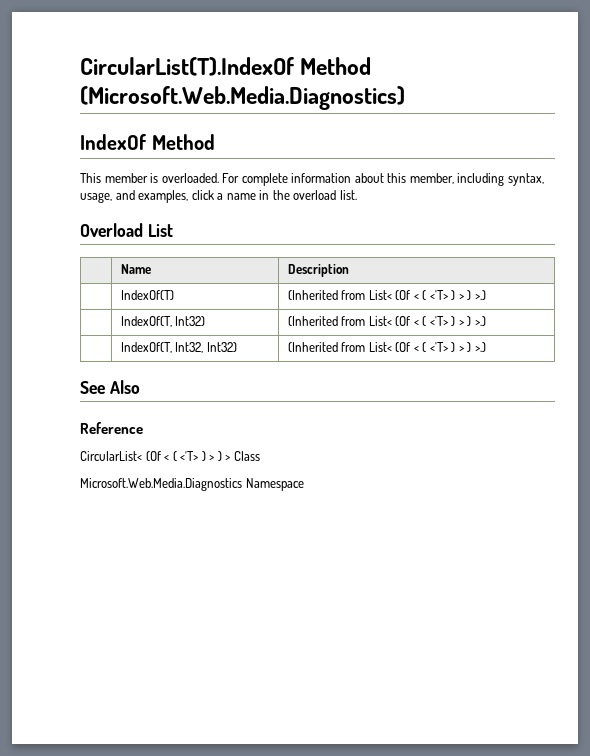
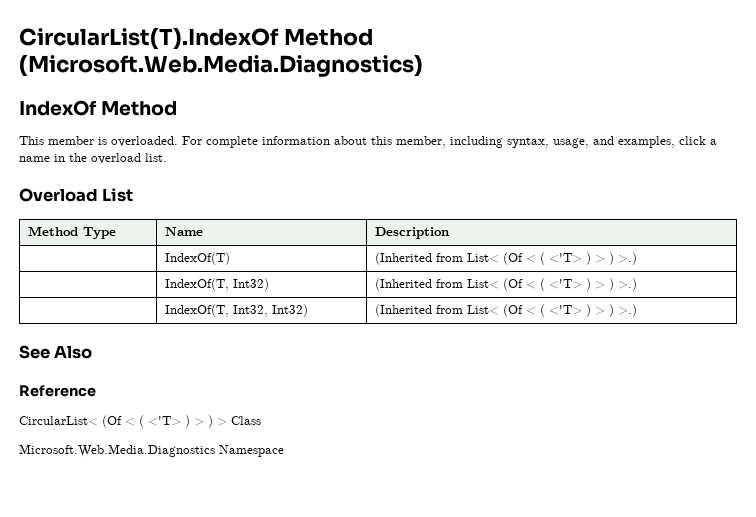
(173, 230) none -> [28,226,117,239] Method Type

